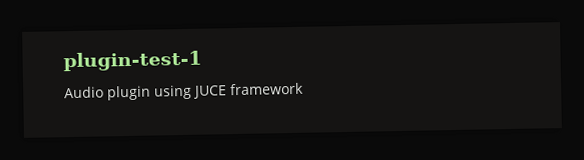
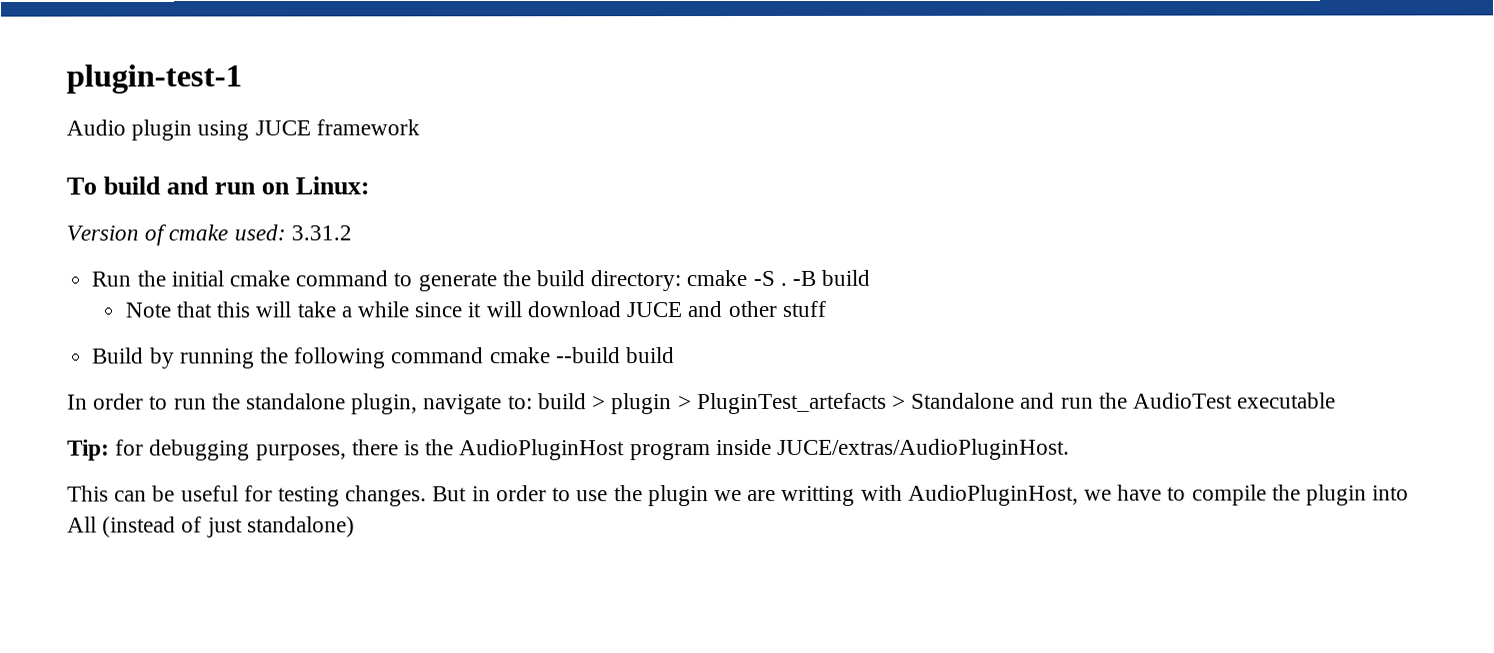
(304, 89) none -> [66,176,371,195] [66,224,352,246] [91,269,871,292] [124,300,826,318] [92,347,675,369] [67,392,1337,415] [67,438,1071,461] [67,484,1410,507] [67,516,355,538] // To build and run on Linux: // Version of cmake used: 3.31.2 // Run the initial cmake command to generate the build directory: cmake -S . -B build // Note that this will take a while since it will download JUCE and other stuff // Build by running the following command cmake --build build // In order to run the standalone plugin, navigate to: build > plugin > PluginTest_artefacts > Standalone and run the AudioTest executable // Tip: for debugging purposes, there is the AudioPluginHost program inside JUCE/extras/AudioPluginHost. // This can be useful for testing changes. But in order to use the plugin we are writting with AudioPluginHost, we have to compile the plugin into All (instead of just standalone)

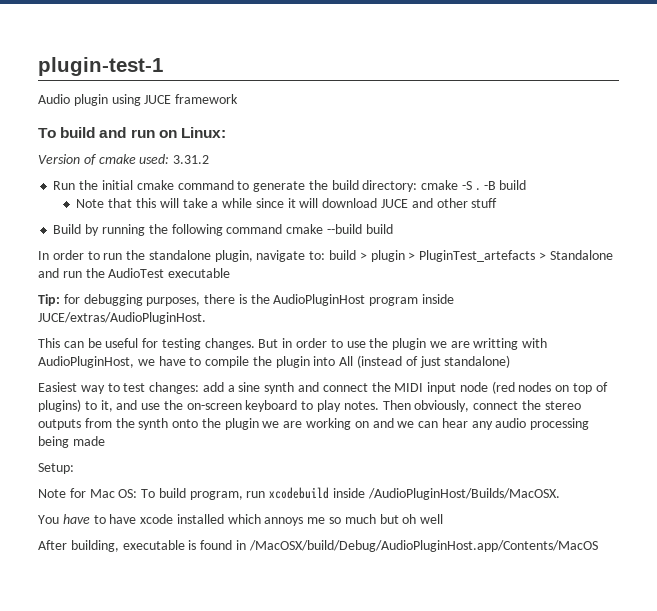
(355, 527) none -> [38,381,608,394] [38,399,581,412] [38,418,590,430] [38,436,105,448] [38,463,74,474] [38,487,560,500] [38,514,444,526] [38,540,598,552] // Easiest way to test changes: add a sine synth and connect the MIDI input node (red nodes on top of plugins) to it, and use the on-screen keyboard to play notes. Then obviously, connect the stereo outputs from the synth onto the plugin we are working on and we can hear any audio processing being made // Setup: // Note for Mac OS: To build program, run xcodebuild inside /AudioPluginHost/Builds/MacOSX. // You have to have xcode installed which annoys me so much but oh well // After building, executable is found in /MacOSX/build/Debug/AudioPluginHost.app/Contents/MacOS

